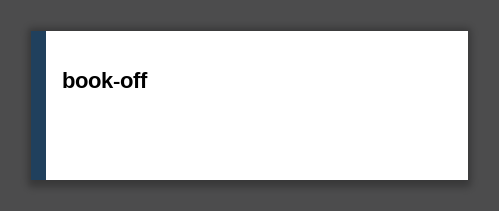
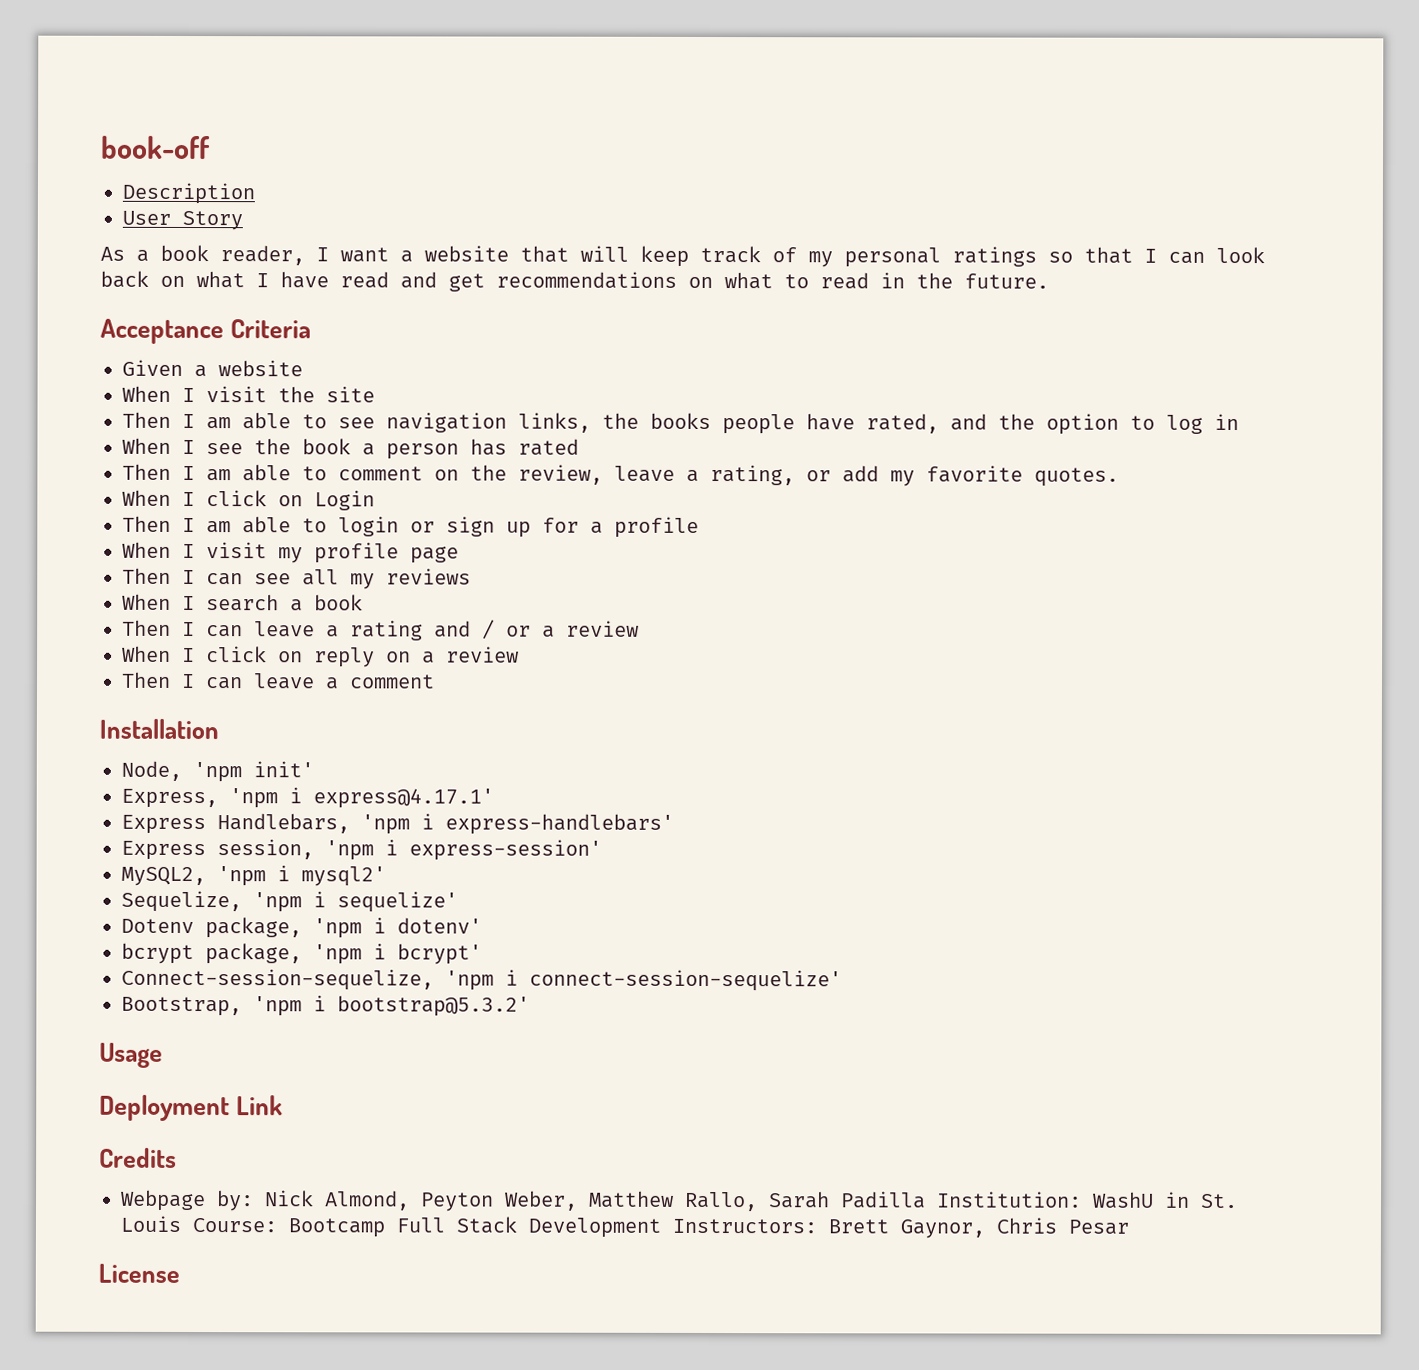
(148, 80) none -> [122,182,255,205] [122,210,243,231] [100,244,1265,268] [100,270,1049,292] [100,318,312,345] [122,359,303,378] [122,385,375,403] [122,411,1239,435] [122,437,579,460] [122,463,1119,487] [122,489,375,511] [122,515,699,538] [122,541,459,564] [122,567,471,590] [122,593,363,612] [122,619,639,641] [122,645,519,668] [121,671,435,690] [99,718,219,740] [121,760,314,783] [121,787,494,809] [121,813,674,835] [121,839,602,861] [121,865,386,887] [121,890,458,913] [121,917,482,939] [121,942,482,965] [121,968,842,992] [121,995,530,1017] [99,1042,163,1068] [99,1094,284,1122] [99,1147,177,1168] [120,1189,1238,1212] [120,1215,1129,1239] [98,1263,180,1283] // Description // User Story // As a book reader, I want a website that will keep track of my personal ratings so that I can look back on what I have read and get recommendations on what to read in the future. // Acceptance Criteria // Given a website // When I visit the site // Then I am able to see navigation links, the books people have rated, and the option to log in // When I see the book a person has rated // Then I am able to comment on the review, leave a rating, or add my favorite quotes. // When I click on Login // Then I am able to login or sign up for a profile // When I visit my profile page // Then I can see all my reviews // When I search a book // Then I can leave a rating and / or a review // When I click on reply on a review // Then I can leave a comment // Installation // Node, 'npm init' // Express, 'npm i express@4.17.1' // Express Handlebars, 'npm i express-handlebars' // Express session, 'npm i express-session' // MySQL2, 'npm i mysql2' // Sequelize, 'npm i sequelize' // Dotenv package, 'npm i dotenv' // bcrypt package, 'npm i bcrypt' // Connect-session-sequelize, 'npm i connect-session-sequelize' // Bootstrap, 'npm i bootstrap@5.3.2' // Usage // Deployment Link // Credits // Webpage by: Nick Almond, Peyton Weber, Matthew Rallo, Sarah Padilla Institution: WashU in St. Louis Course: Bootcamp Full Stack Development Instructors: Brett Gaynor, Chris Pesar // License

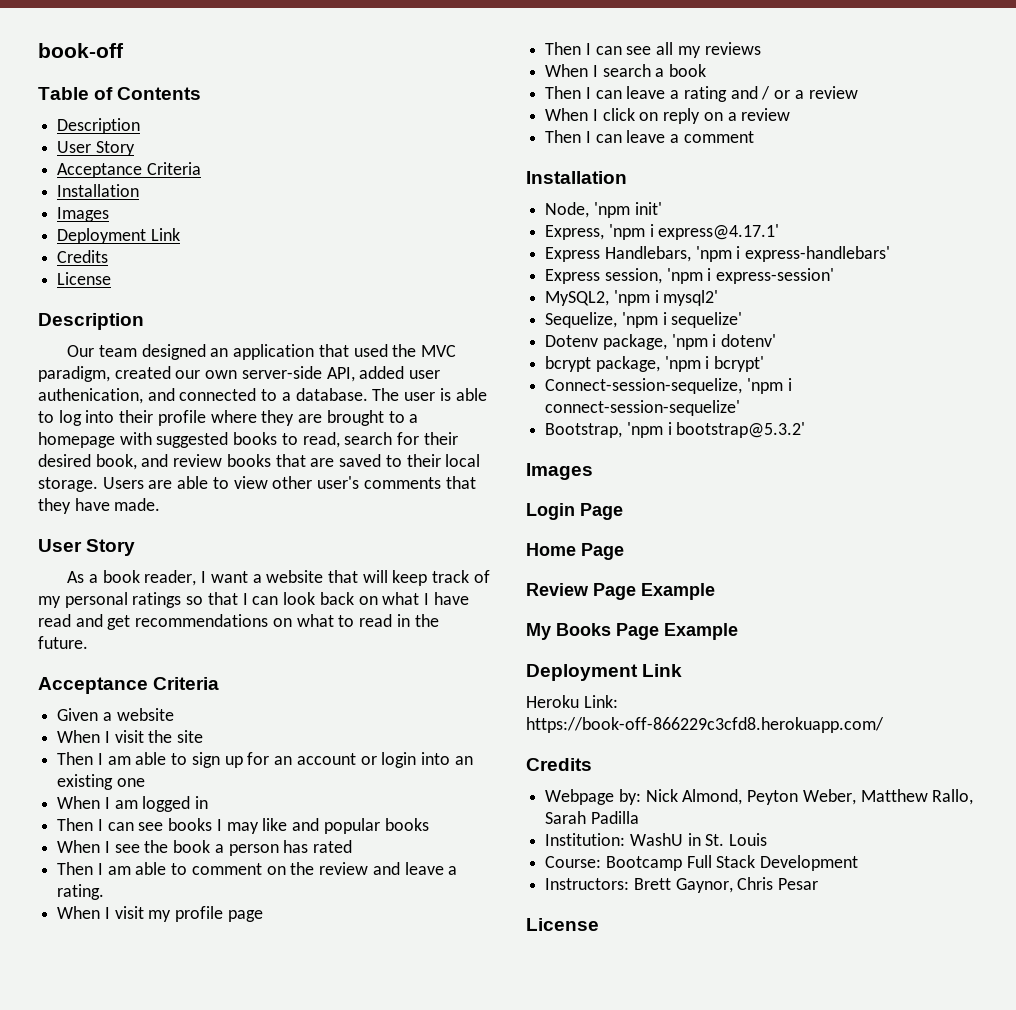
(211, 147) none -> [38,87,202,100] // Table of Contents
(243, 220) none -> [57,162,201,178] [57,184,140,197] [57,207,110,222] [57,228,180,244] [57,250,109,263] [57,272,112,285] [38,313,144,330] [67,344,456,360] [38,366,441,382] [38,388,487,404] [38,410,419,426] [38,432,458,448] [38,454,481,470] [38,476,476,492] [38,498,161,514] [38,539,136,556] // Acceptance Criteria // Installation // Images // Deployment Link // Credits // License // Description // Our team designed an application that used the MVC paradigm, created our own server-side API, added user authenication, and connected to a database. The user is able to log into their profile where they are brought to a homepage with suggested books to read, search for their desired book, and review books that are saved to their local storage. Users are able to view other user's comments that they have made. // User Story
[338,412,1239,435] see navigation links, the books people have rated, and the option to log in -> [191,752,473,768] [57,774,145,790] [57,796,209,812] [57,818,429,834] sign up for an account or login into an existing one // When I am logged in // Then I can see books I may like and popular books
[518,464,1119,487] [122,489,375,511] [122,515,699,538] review, leave a rating, or add my favorite quotes. // When I click on Login // Then I am able to login or sign up for a profile -> [319,862,458,875] [57,884,105,900] review and leave a rating.
[99,1042,163,1068] [99,1094,284,1122] Usage // Deployment Link -> [526,463,593,480] [526,503,623,520] [526,543,624,560] [526,583,715,600] [526,623,738,640] [526,664,683,681] [526,695,618,708] [526,717,884,733] Images // Login Page // Home Page // Review Page Example // My Books Page Example // Deployment Link // Heroku Link: https://book-off-866229c3cfd8.herokuapp.com/
(926, 1200) none -> (639, 817) //
(181, 1223) none -> (768, 839) //
(661, 1227) none -> (859, 863) //

